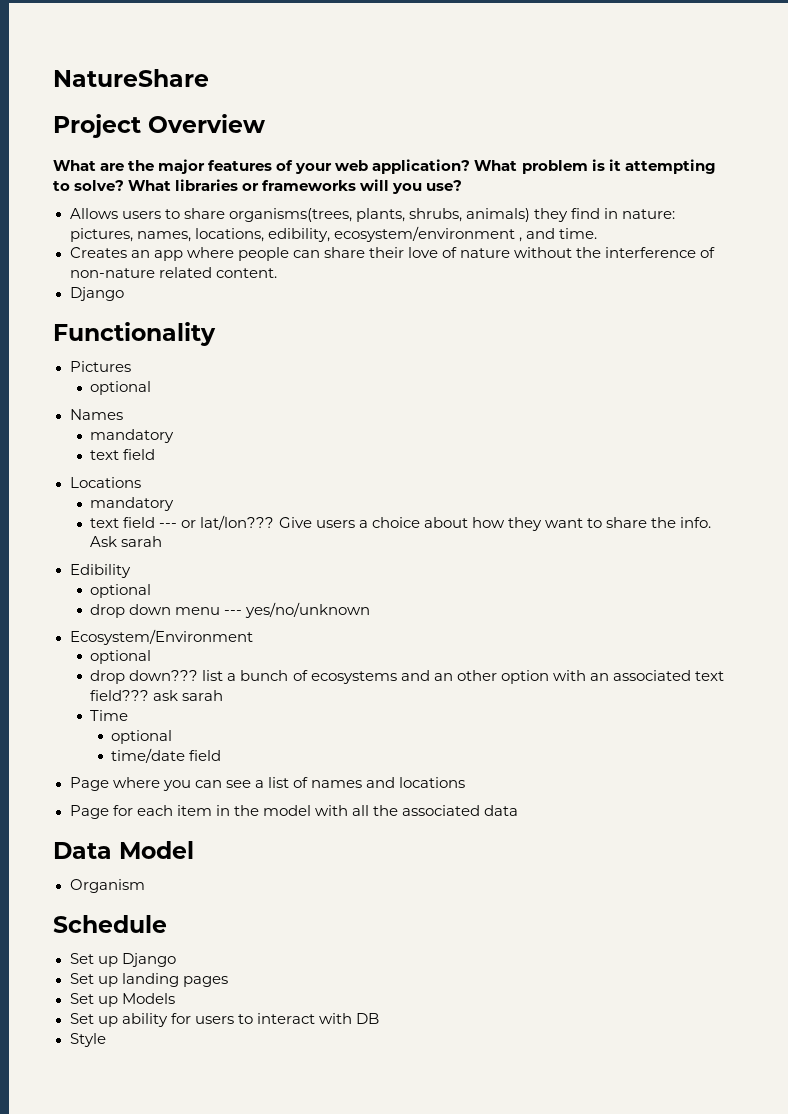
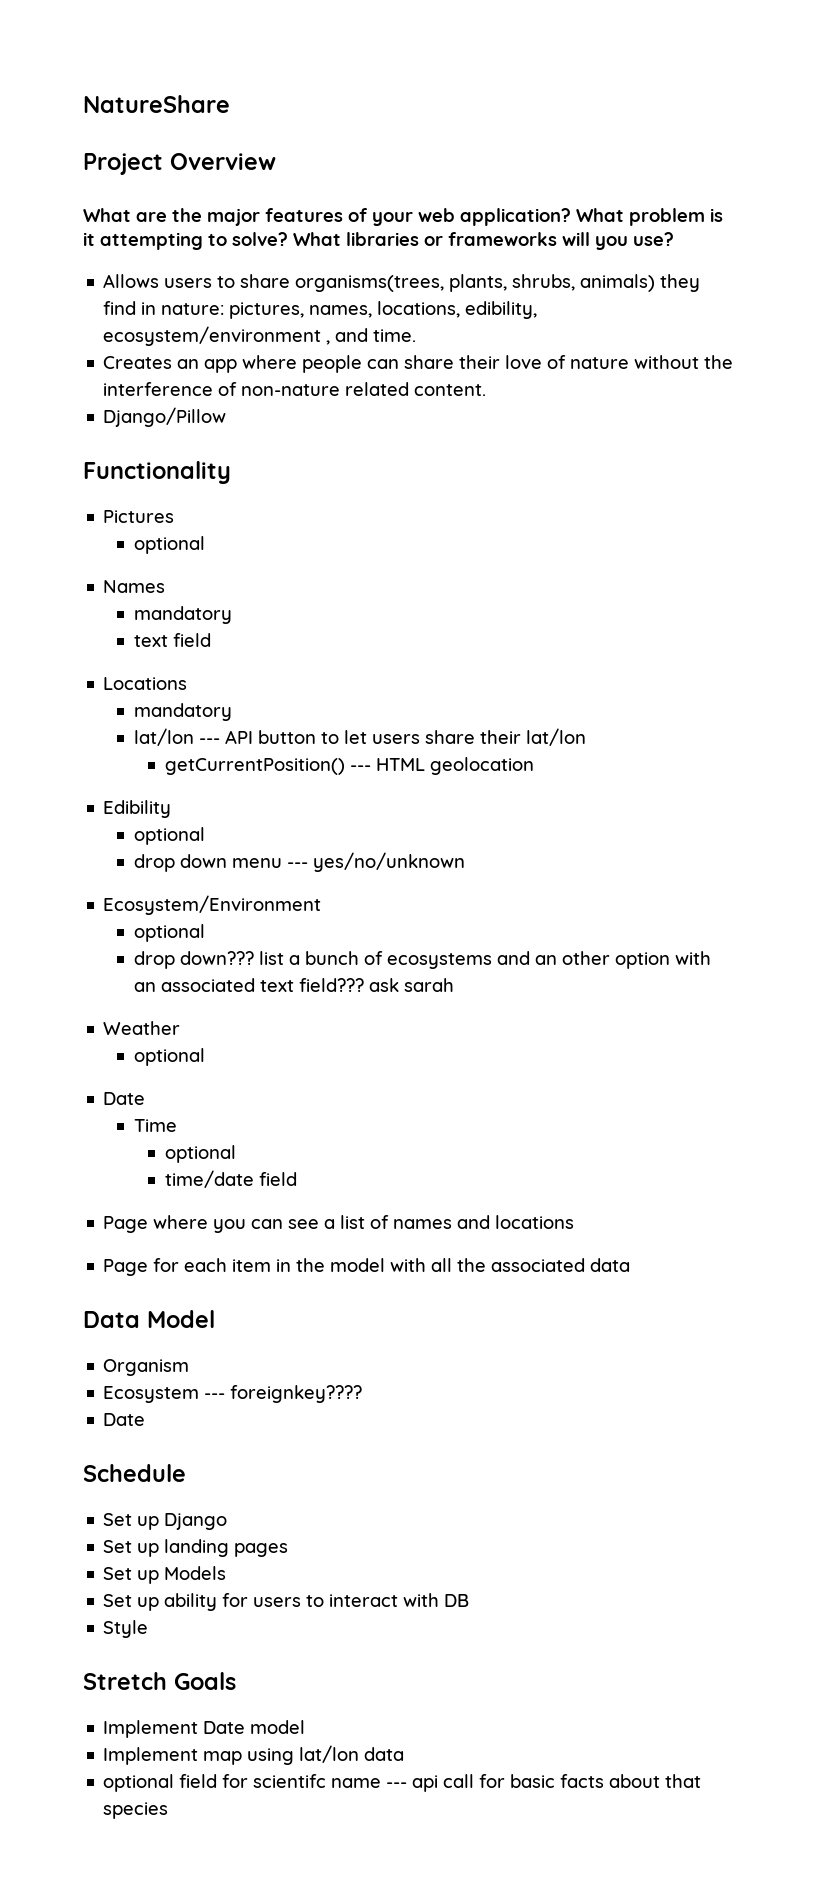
[69,287,124,301] Django -> [103,407,227,427] Django/Pillow
[90,515,712,531] [90,536,163,547] text field --- or lat/lon??? Give users a choice about how they want to share the info. Ask sarah -> [134,728,587,746] [164,757,534,775] lat/lon --- API button to let users share their lat/lon // getCurrentPosition() --- HTML geolocation
(224, 695) none -> [103,1021,181,1035] [134,1048,206,1066] [103,1092,146,1105] // Weather // optional // Date
(145, 886) none -> [103,1385,363,1403] [103,1413,146,1426] // Ecosystem --- foreignkey???? // Date
(106, 1040) none -> [83,1672,236,1690] [103,1720,306,1738] [103,1745,405,1765] [103,1774,702,1792] [103,1802,169,1819] // Stretch Goals // Implement Date model // Implement map using lat/lon data // optional field for scientifc name --- api call for basic facts about that species

